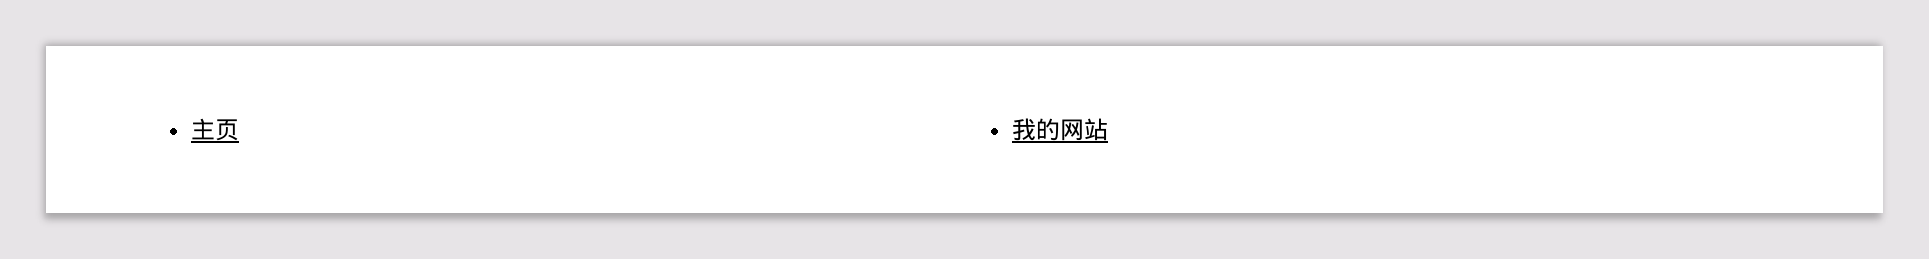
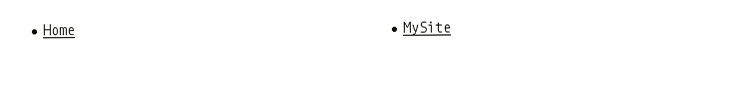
[191,118,240,141] [1012,118,1109,141] 主页 // 我的网站 -> [42,24,76,36] [402,21,452,35] Home // MySite

